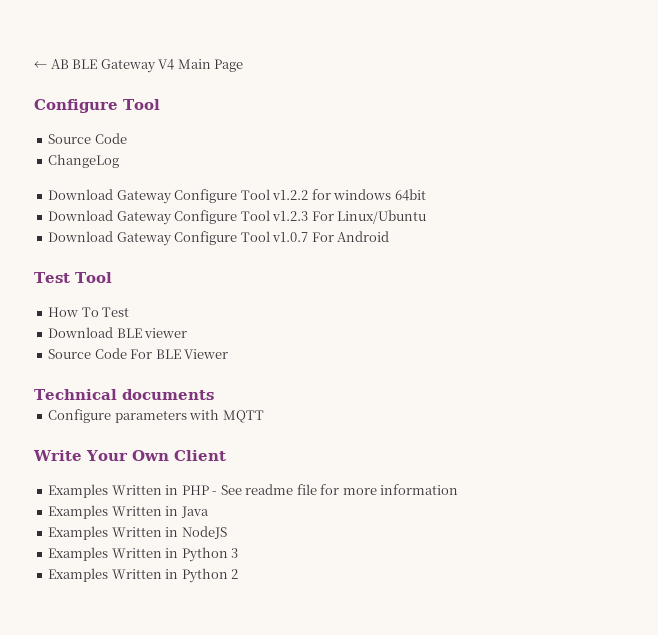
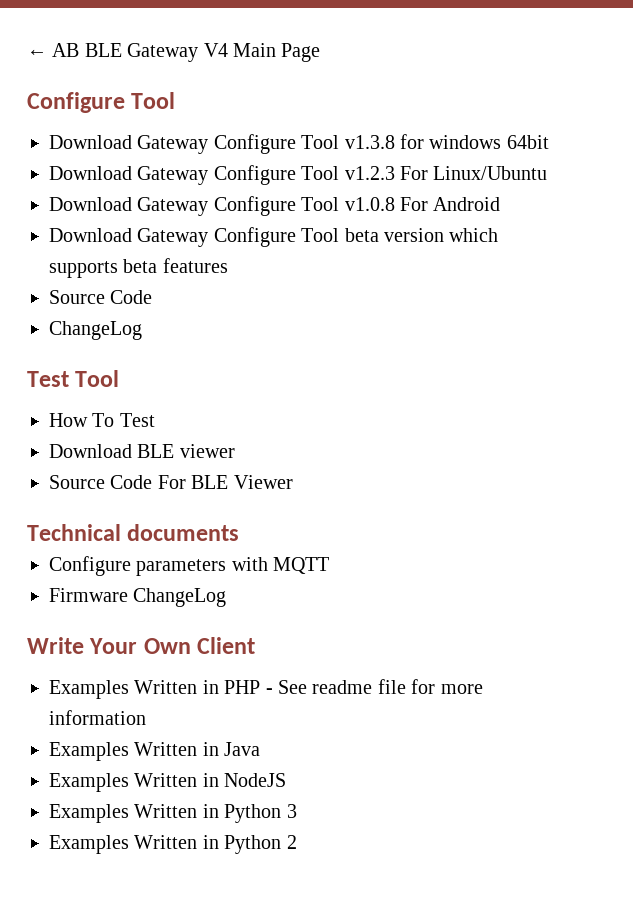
[48,133,127,144] [48,154,120,168] [48,189,309,204] // Source Code // ChangeLog // Download Gateway Configure Tool v1.2.2 -> [49,134,395,154] // Download Gateway Configure Tool v1.3.8
[272,232,309,242] v1.0.7 -> [344,197,395,211] v1.0.8
(390, 236) none -> [49,227,499,247] [49,258,228,278] [49,290,153,304] [49,321,142,340] // Download Gateway Configure Tool beta version which supports beta features // Source Code // ChangeLog
(264, 416) none -> [49,588,227,607] // Firmware ChangeLog

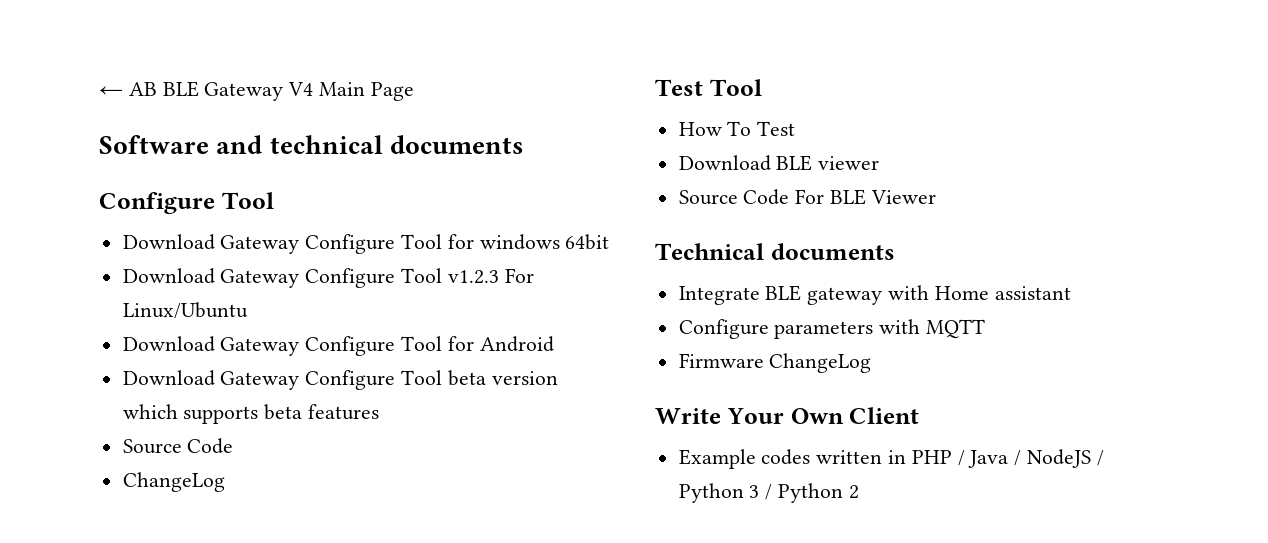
(321, 52) none -> [99,135,524,154] // Software and technical documents
[344,135,395,149] v1.3.8 -> (443, 241) none
[344,197,428,211] v1.0.8 For -> [447,336,474,351] for
(240, 532) none -> [678,285,1071,305] // Integrate BLE gateway with Home assistant
[49,679,483,699] [49,710,146,725] [49,742,261,761] [49,773,287,792] [49,804,219,823] Examples Written in PHP - See readme file for more information // Examples Written in Java // Examples Written in NodeJS // Examples Written in -> [678,449,1104,469] Example codes written in PHP / Java / NodeJS /
[49,835,219,854] // Examples Written in -> [765,484,773,500] /

